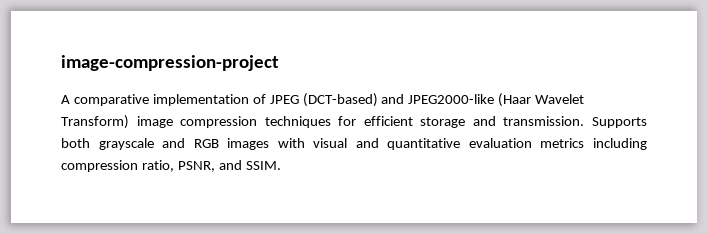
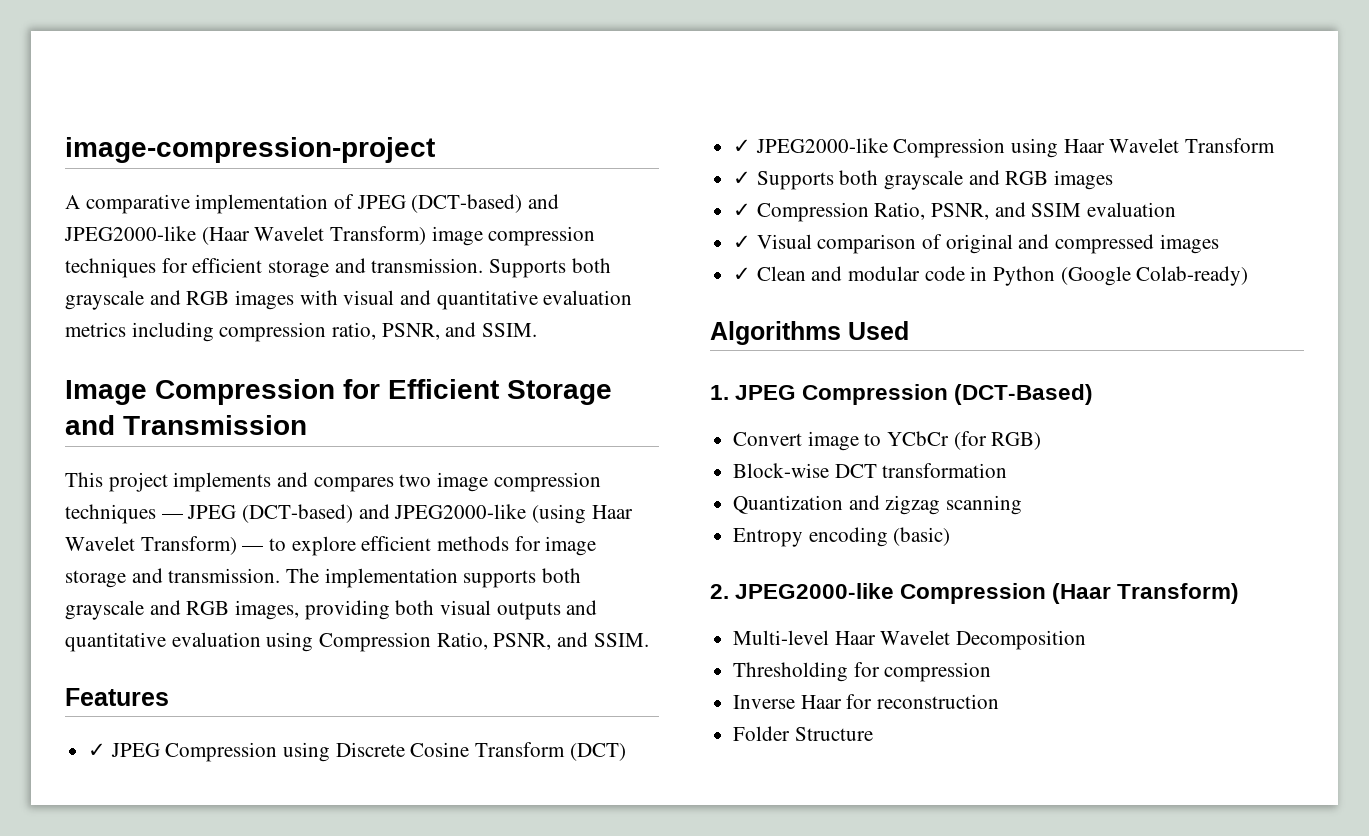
(281, 165) none -> [65,379,612,405] [65,415,307,435] [65,472,601,492] [65,504,633,524] [65,536,597,556] [65,568,582,588] [65,600,598,620] [65,632,649,652] [65,688,169,706] [88,742,626,762] [733,138,1276,158] [733,170,1114,190] [733,202,1177,222] [733,234,1219,254] [733,266,1249,286] [710,321,909,345] [710,384,1094,405] [733,431,1042,451] [733,463,1008,478] [733,495,1023,515] [733,527,951,547] [710,583,1240,604] [733,630,1087,650] [733,662,992,682] [733,694,1000,709] [733,726,873,741] // Image Compression for Efficient Storage and Transmission // This project implements and compares two image compression techniques — JPEG (DCT-based) and JPEG2000-like (using Haar Wavelet Transform) — to explore efficient methods for image storage and transmission. The implementation supports both grayscale and RGB images, providing both visual outputs and quantitative evaluation using Compression Ratio, PSNR, and SSIM. // Features // ✓ JPEG Compression using Discrete Cosine Transform (DCT) // ✓ JPEG2000-like Compression using Haar Wavelet Transform // ✓ Supports both grayscale and RGB images // ✓ Compression Ratio, PSNR, and SSIM evaluation // ✓ Visual comparison of original and compressed images // ✓ Clean and modular code in Python (Google Colab-ready) // Algorithms Used // 1. JPEG Compression (DCT-Based) // Convert image to YCbCr (for RGB) // Block-wise DCT transformation // Quantization and zigzag scanning // Entropy encoding (basic) // 2. JPEG2000-like Compression (Haar Transform) // Multi-level Haar Wavelet Decomposition // Thresholding for compression // Inverse Haar for reconstruction // Folder Structure

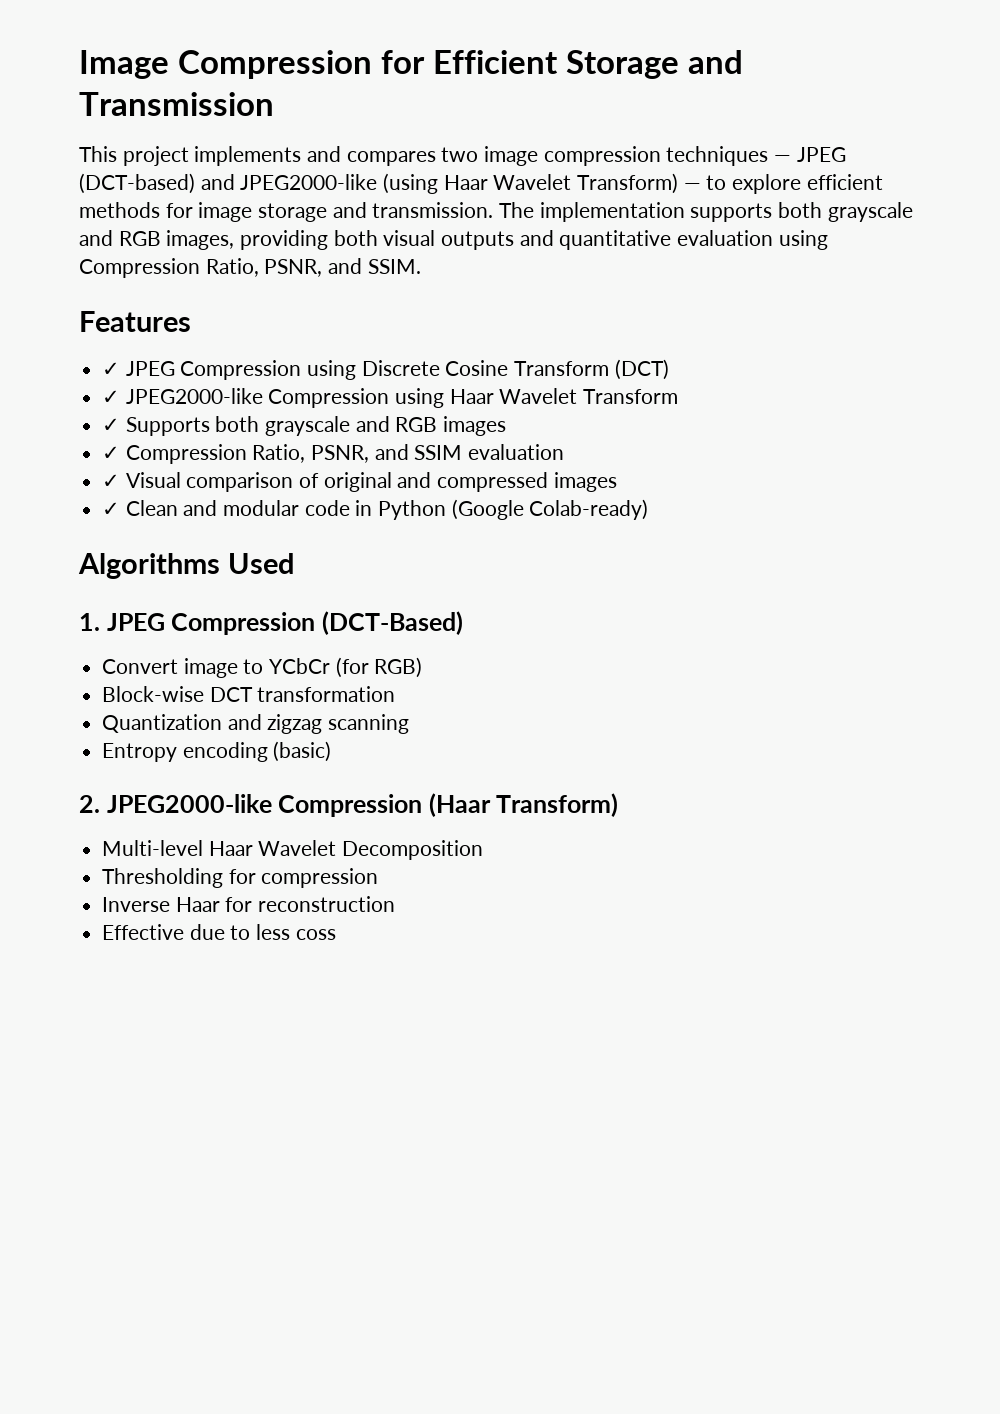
[65,137,435,163] [65,194,560,214] [64,226,596,246] [65,258,611,278] [65,290,633,310] [65,322,538,342] image-compression-project // A comparative implementation of JPEG (DCT-based) and JPEG2000-like (Haar Wavelet Transform) image compression techniques for efficient storage and transmission. Supports both grayscale and RGB images with visual and quantitative evaluation metrics including compression ratio, PSNR, and SSIM. // -> (79, 64) none
[733,726,873,741] Folder Structure -> [102,924,336,940] Effective due to less coss

